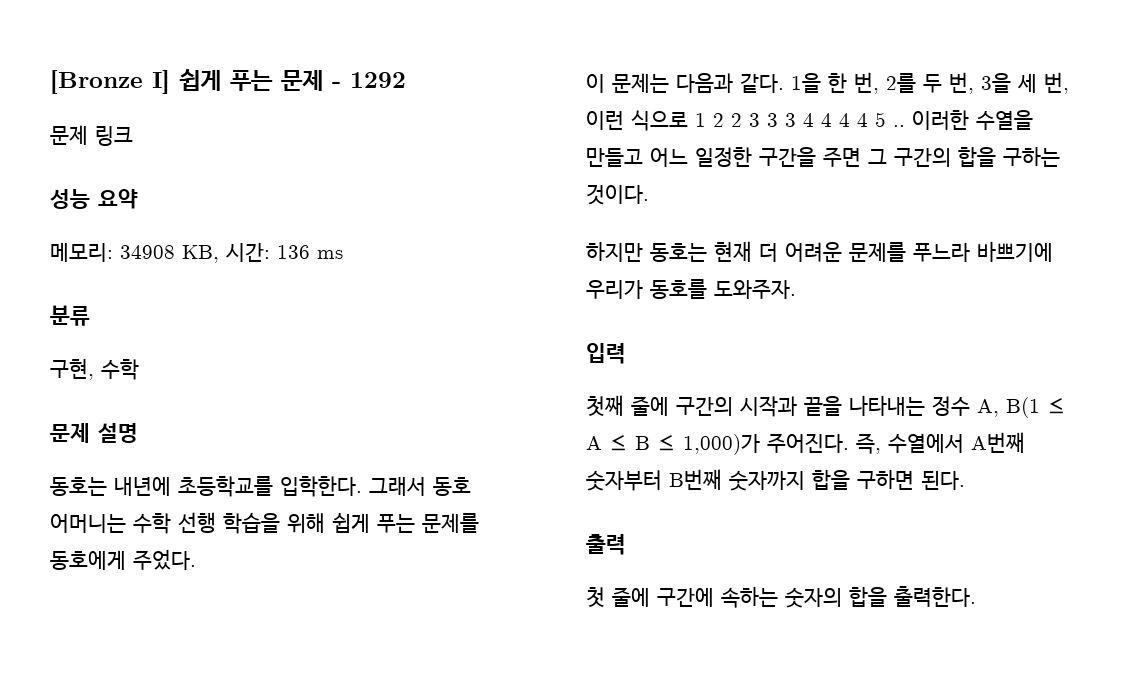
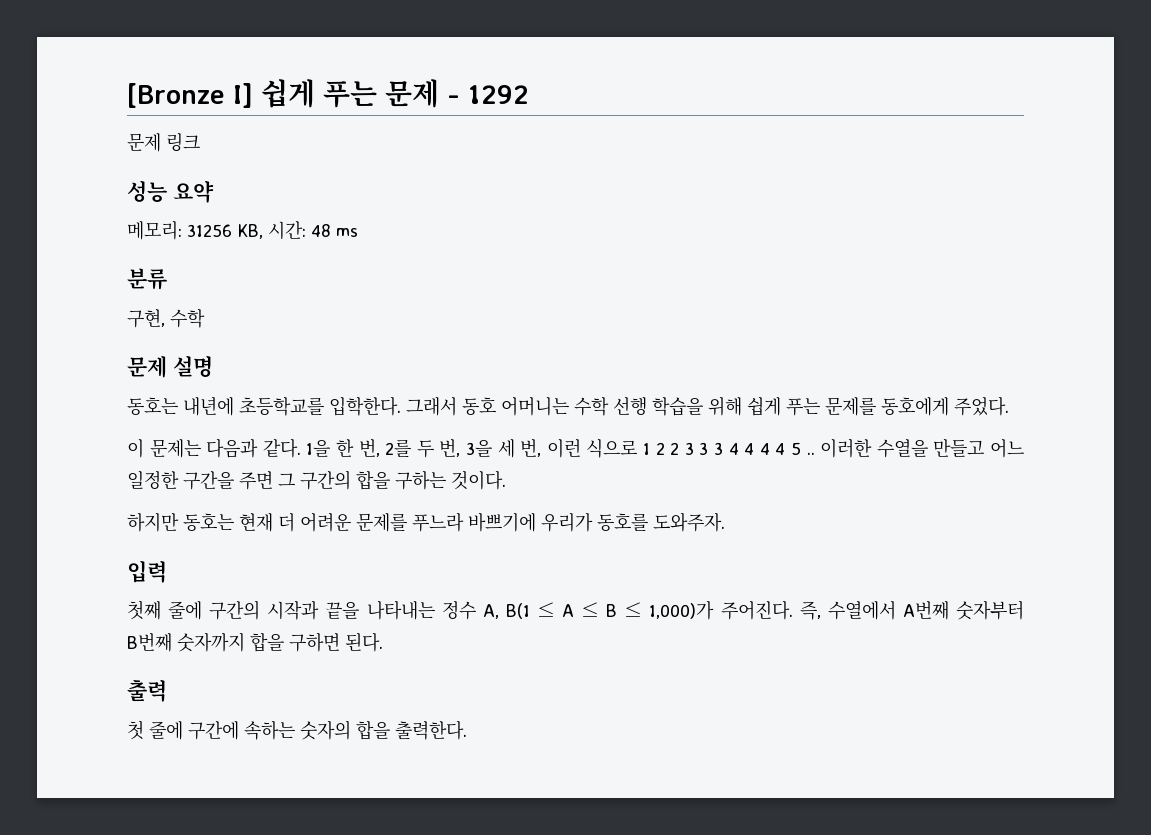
[120,245,175,259] 34908 -> [187,224,232,237] 31256
[277,245,310,259] 136 -> [311,224,331,237] 48

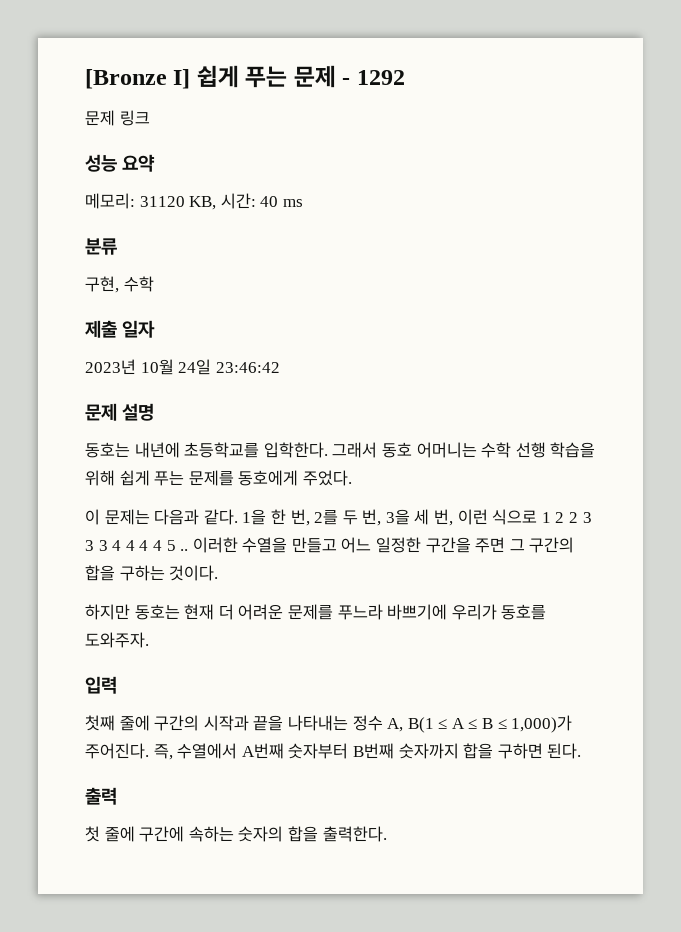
[187,224,232,237] 31256 -> [139,196,185,207] 31120
[311,224,331,237] 48 -> [260,196,279,207] 40
(205, 318) none -> [85,320,156,338] [85,359,280,375] // 제출 일자 // 2023년 10월 24일 23:46:42

